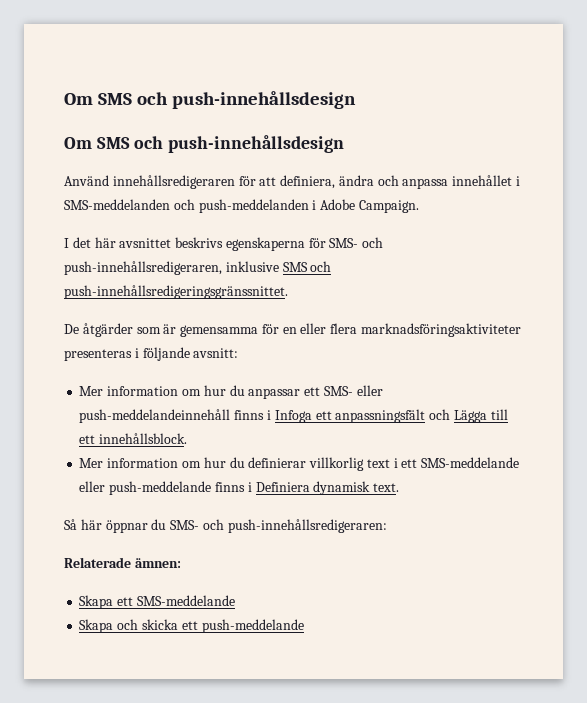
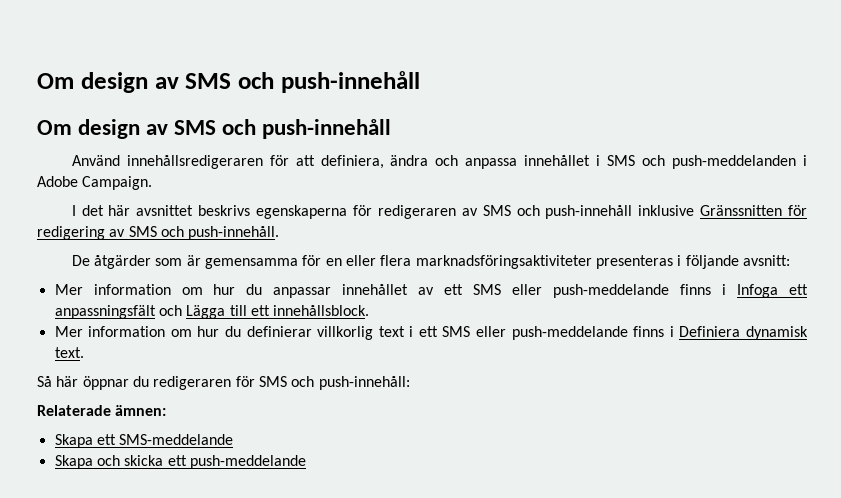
[64,91,357,109] [64,135,345,153] Om SMS och push-innehållsdesign // Om SMS och push-innehållsdesign -> [37,71,420,93] [37,119,392,139] Om design av SMS och push-innehåll // Om design av SMS och push-innehåll
[64,199,170,210] SMS-meddelanden -> [607,155,636,166] SMS
[329,237,384,248] [64,261,332,275] [64,285,288,299] SMS- och push-innehållsredigeraren, inklusive SMS och push-innehållsredigeringsgränssnittet. -> [377,205,808,219] [37,226,280,240] redigeraren av SMS och push-innehåll inklusive Gränssnitten för redigering av SMS och push-innehåll.
[304,385,383,396] [79,409,231,423] ett SMS- eller push-meddelandeinnehåll -> [342,284,670,298] innehållet av ett SMS eller push-meddelande
[421,457,520,468] SMS-meddelande -> [442,326,471,337] SMS
[170,519,387,533] SMS- och push-innehållsredigeraren: -> [153,376,410,390] redigeraren för SMS och push-innehåll:

